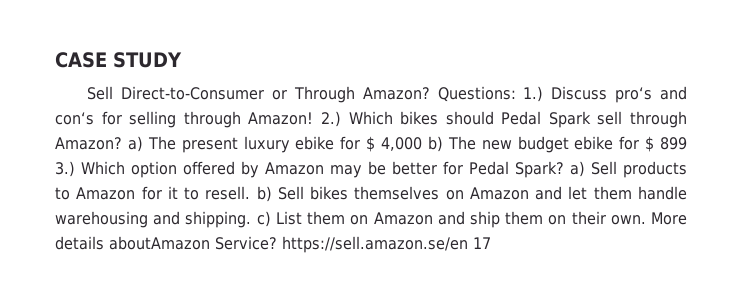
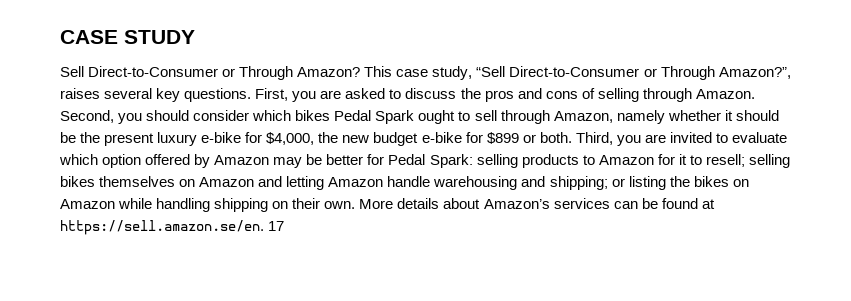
[437,86,688,103] [55,111,687,128] [55,136,687,153] [55,161,125,177] Questions: 1.) Discuss pro‘s and con‘s for selling through Amazon! 2.) Which bikes should Pedal Spark sell through Amazon? a) The present luxury ebike for $ 4,000 b) The new budget ebike for $ 899 3.) Which -> [364,66,791,80] [60,88,755,102] [60,110,779,124] [60,132,787,146] [59,154,98,165] This case study, “Sell Direct‑to‑Consumer or Through Amazon?”, raises several key questions. First, you are asked to discuss the pros and cons of selling through Amazon. Second, you should consider which bikes Pedal Spark ought to sell through Amazon, namely whether it should be the present luxury e‑bike for $4,000, the new budget e‑bike for $899 or both. Third, you are invited to evaluate which
[515,161,617,178] Spark? a) Sell -> [429,154,518,168] Spark: selling
[205,186,304,202] resell. b) Sell -> [705,154,790,168] resell; selling
[568,186,632,200] let them -> [286,176,384,190] letting Amazon
[185,211,544,228] shipping. c) List them on Amazon and ship them -> [549,176,749,190] [60,198,269,212] shipping; or listing the bikes on Amazon while handling shipping
[109,236,468,253] aboutAmazon Service? https://sell.amazon.se/en -> [443,198,715,209] [60,220,264,235] about Amazon’s services can be found at https://sell.amazon.se/en.

